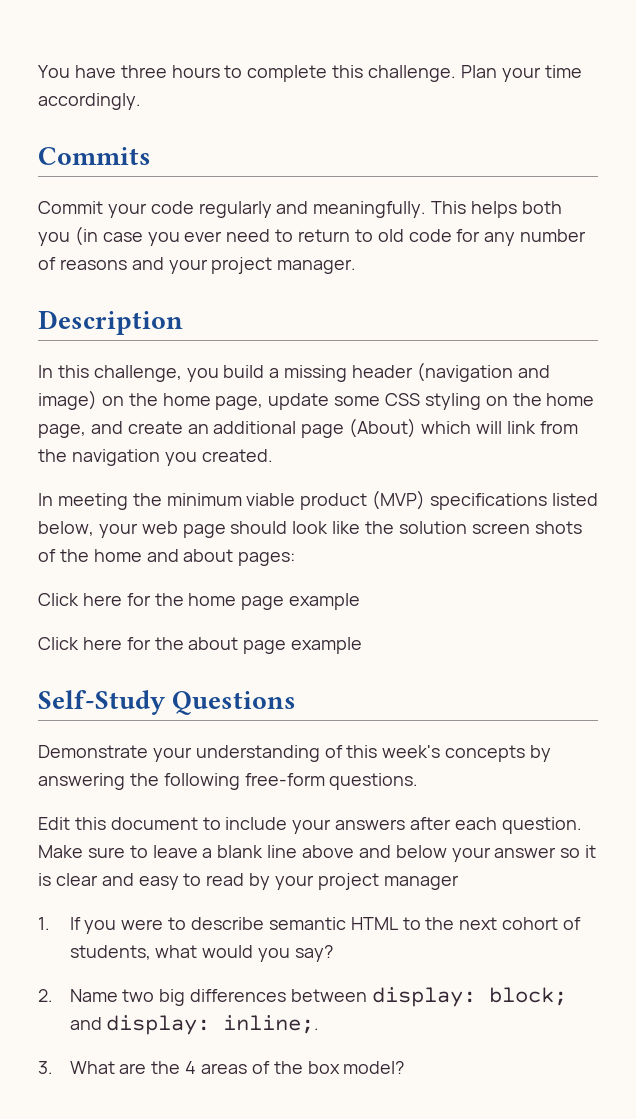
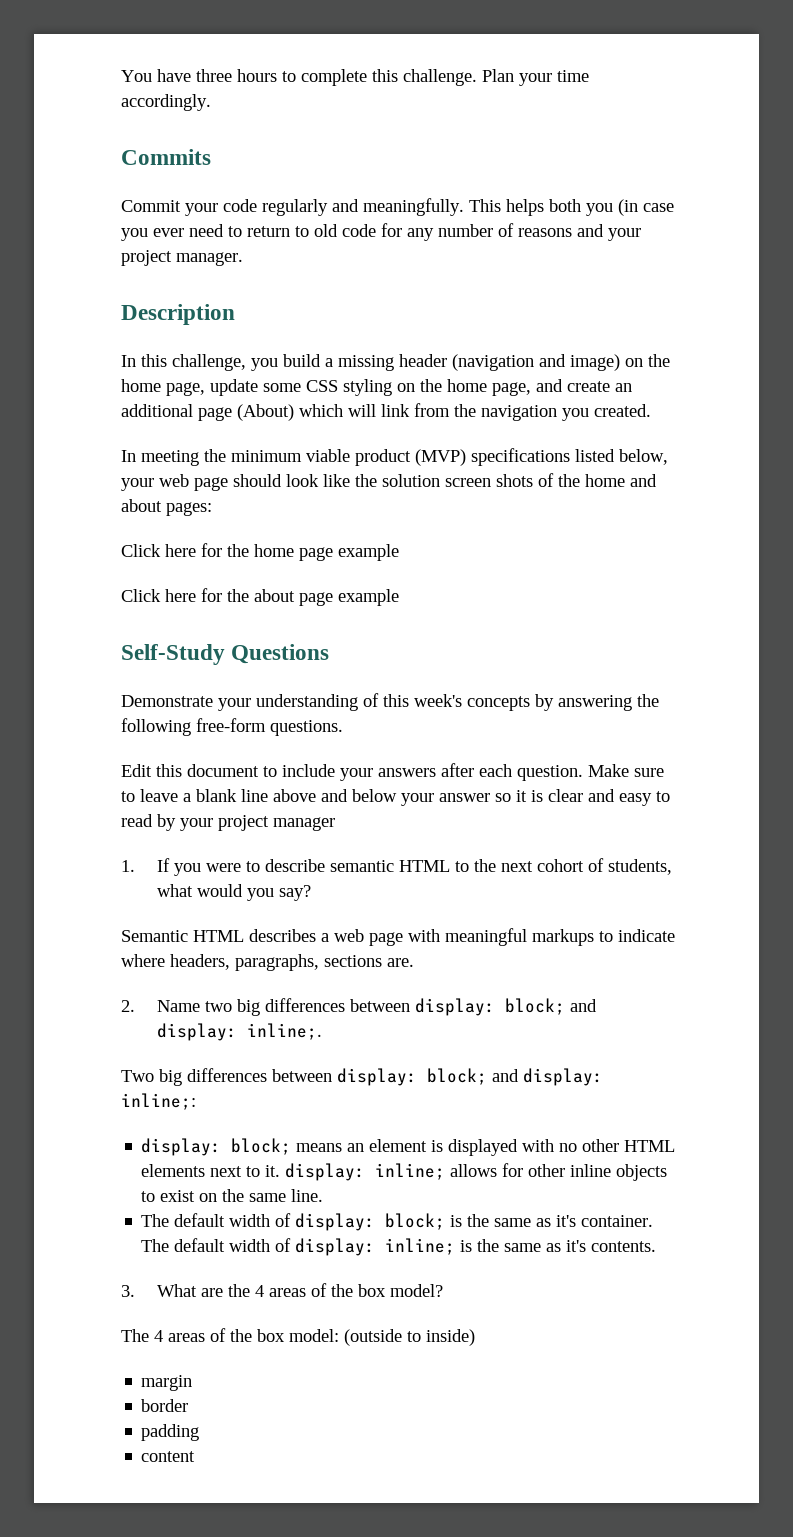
(334, 953) none -> [121,928,675,946] [121,954,414,971] // Semantic HTML describes a web page with meaningful markups to indicate where headers, paragraphs, sections are.
(320, 1024) none -> [121,1068,603,1086] [121,1093,196,1110] [141,1138,676,1156] [141,1163,668,1181] [141,1189,324,1202] [141,1213,654,1231] [141,1238,657,1256] // Two big differences between display: block; and display: inline;: // display: block; means an element is displayed with no other HTML elements next to it. display: inline; allows for other inline objects to exist on the same line. // The default width of display: block; is the same as it's container. The default width of display: inline; is the same as it's contents.
(405, 1067) none -> [121,1328,475,1346] [141,1375,193,1391] [141,1399,189,1412] [141,1424,200,1441] [141,1451,196,1462] // The 4 areas of the box model: (outside to inside) // margin // border // padding // content

